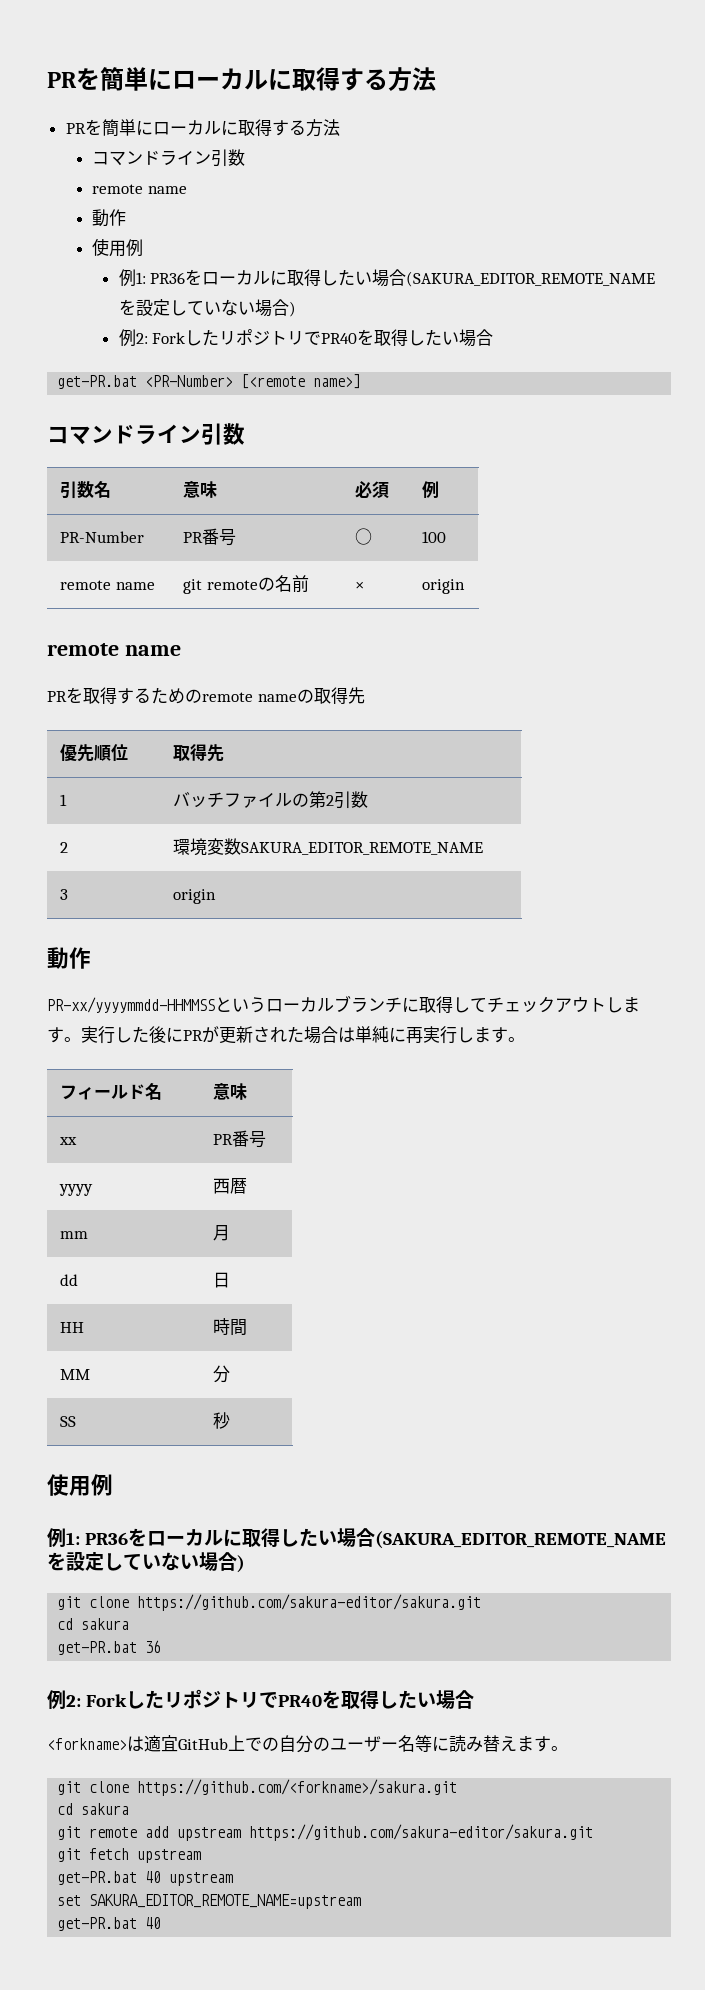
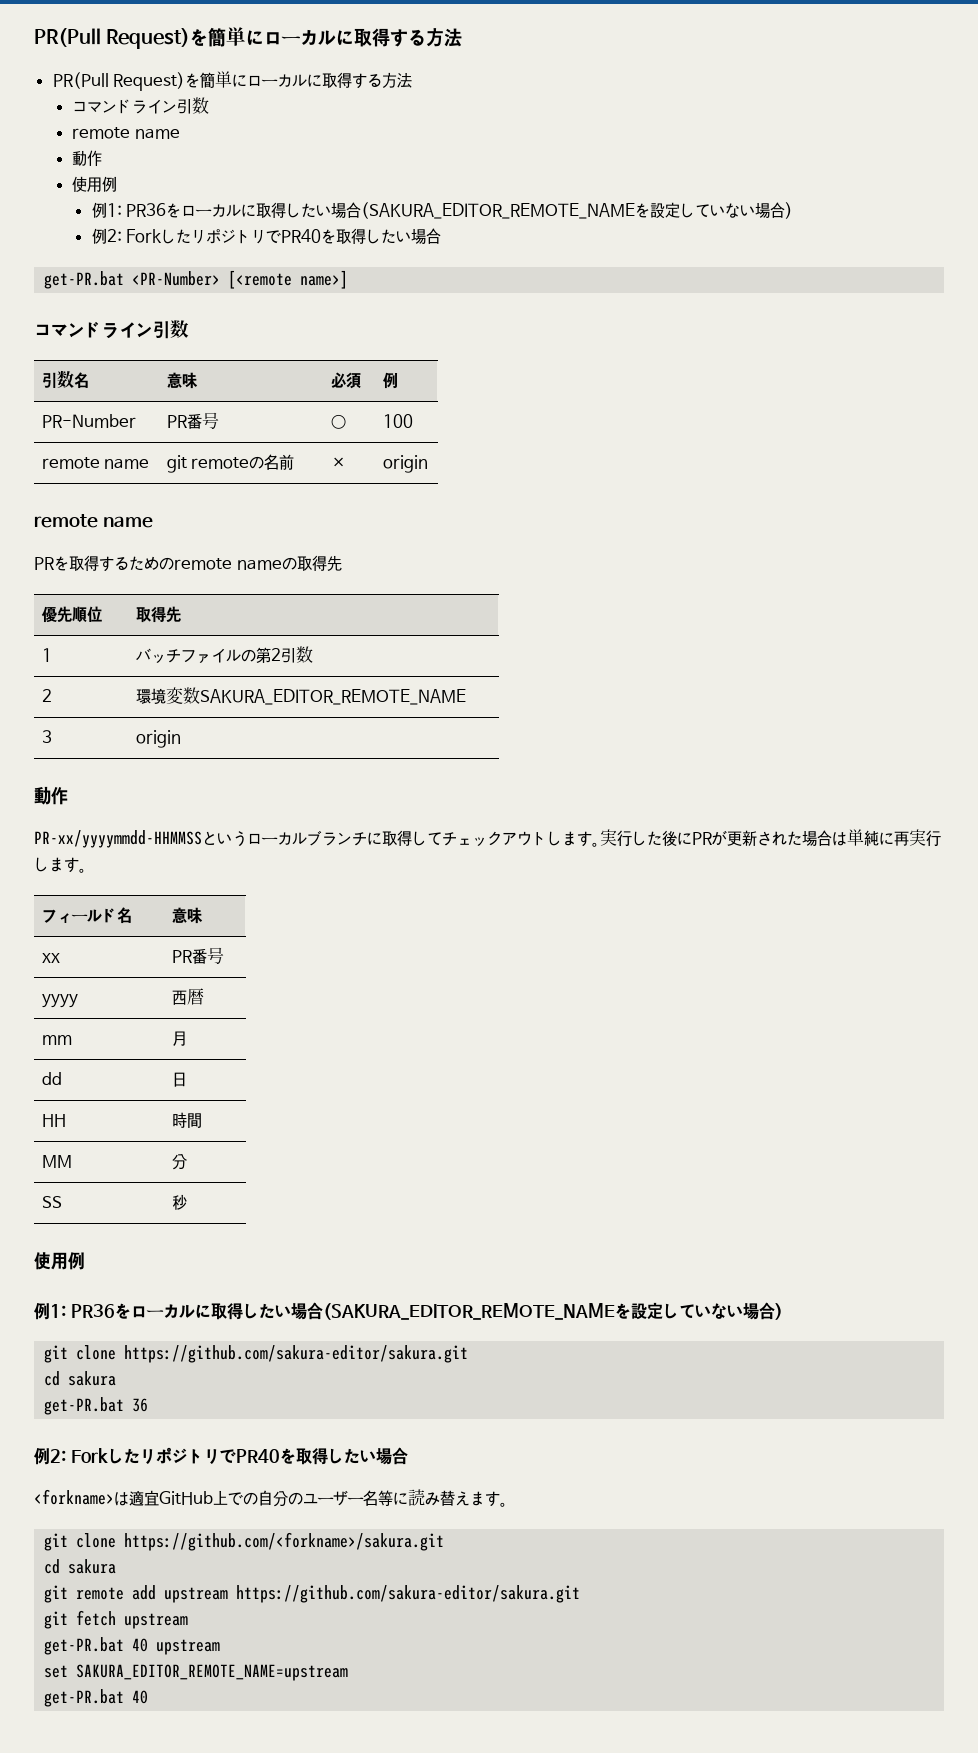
[47,67,436,91] [65,123,86,134] PRを簡単にローカルに取得する方法 // PR -> [34,27,463,49] [52,72,186,91] PR(Pull Request)を簡単にローカルに取得する方法 // PR(Pull Request)

